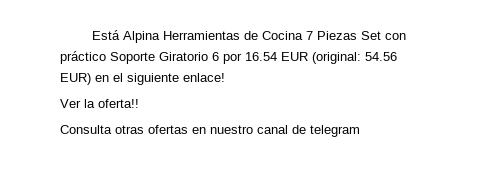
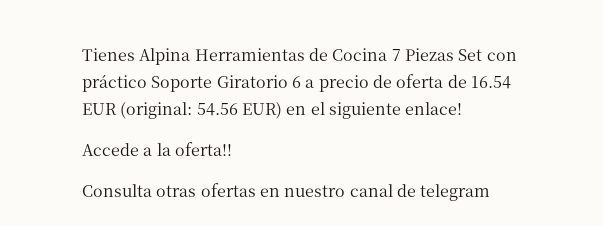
[91,30,120,40] Está -> [82,48,135,61] Tienes
[223,53,242,64] por -> [305,74,467,92] a precio de oferta de
[60,99,81,108] Ver -> [82,143,153,156] Accede a

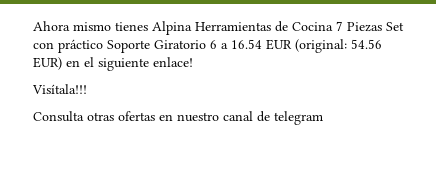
[82,48,135,61] Tienes -> [33,21,148,31] Ahora mismo tienes
[318,74,467,92] precio de oferta de -> (228, 46) none
[82,142,232,156] Accede a la oferta!! -> [32,84,87,94] Visítala!!!

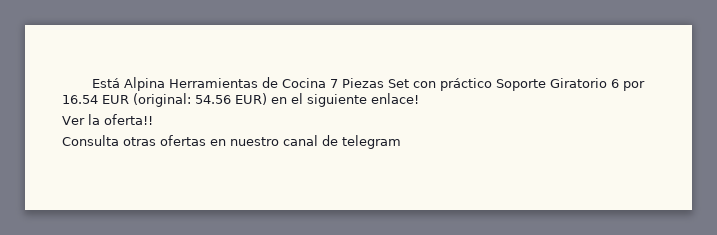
[33,21,148,31] Ahora mismo tienes -> [91,78,120,88] Está
[221,43,228,49] a -> [622,81,645,91] por
[32,84,87,94] Visítala!!! -> [62,114,153,125] Ver la oferta!!

